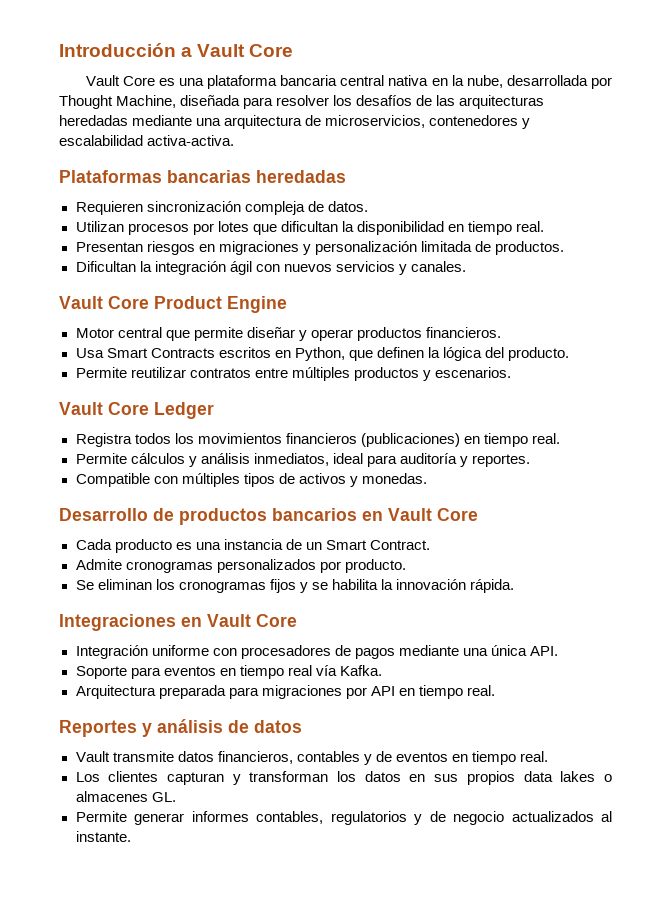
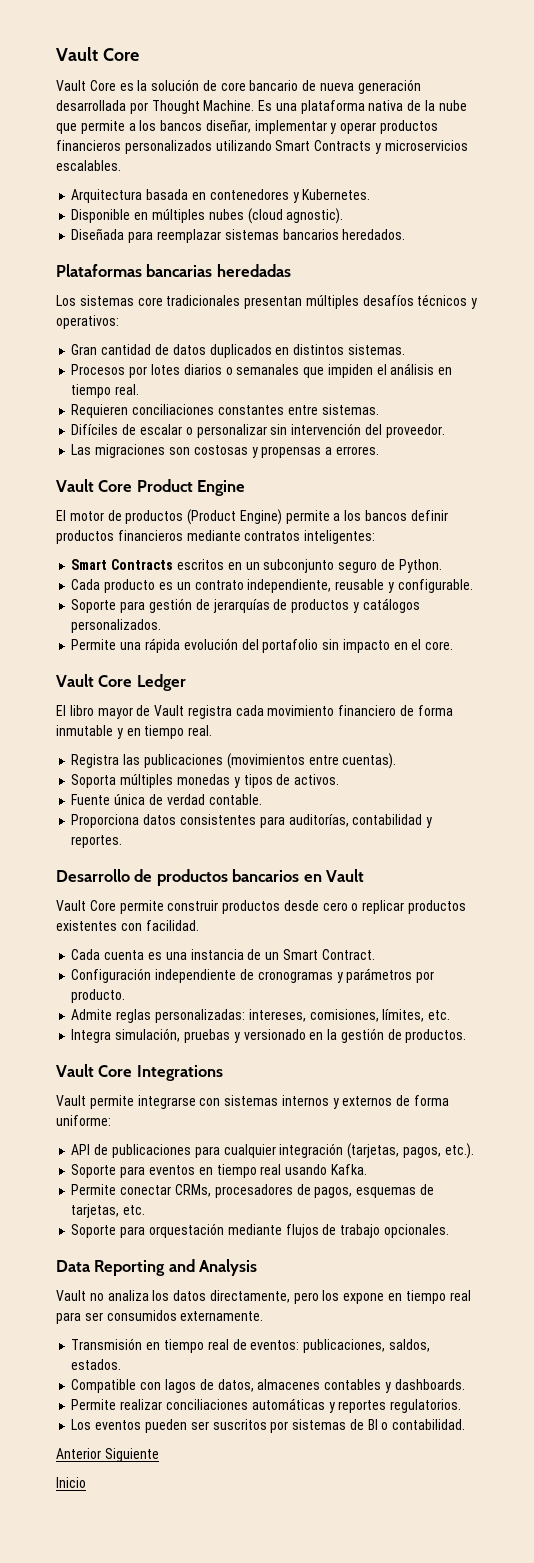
[59,43,193,57] Introducción a -> (56, 54) none
[178,75,612,89] [59,95,545,109] [59,115,531,129] [59,135,235,146] [59,170,346,183] [75,201,368,215] [75,221,545,235] [75,241,564,255] [75,261,466,275] [59,296,287,313] [75,327,501,341] [75,347,570,361] [75,367,511,381] [59,402,214,419] [75,433,560,447] [75,453,530,467] [75,473,427,487] una plataforma bancaria central nativa en la nube, desarrollada por Thought Machine, diseñada para resolver los desafíos de las arquitecturas heredadas mediante una arquitectura de microservicios, contenedores y escalabilidad activa-activa. // Plataformas bancarias heredadas // Requieren sincronización compleja de datos. // Utilizan procesos por lotes que dificultan la disponibilidad en tiempo real. // Presentan riesgos en migraciones y personalización limitada de productos. // Dificultan la integración ágil con nuevos servicios y canales. // Vault Core Product Engine // Motor central que permite diseñar y operar productos financieros. // Usa Smart Contracts escritos en Python, que definen la lógica del producto. // Permite reutilizar contratos entre múltiples productos y escenarios. // Vault Core Ledger // Registra todos los movimientos financieros (publicaciones) en tiempo real. // Permite cálculos y análisis inmediatos, ideal para auditoría y reportes. // Compatible con múltiples tipos de activos y monedas. -> [137,79,421,94] [56,100,467,114] [56,119,439,134] [56,140,468,154] [56,160,121,171] [71,189,371,203] [71,208,344,224] [71,228,406,243] [56,264,291,277] [56,294,478,309] [56,315,119,329] [71,344,405,358] [71,363,453,378] [71,384,140,398] [71,404,379,418] [71,423,445,438] [71,444,379,458] [56,479,246,496] [56,509,448,525] [56,530,376,544] [71,559,442,573] [71,579,473,593] [71,598,420,613] [71,619,162,633] [71,638,454,653] [56,674,186,691] [56,705,453,719] [56,725,213,739] [71,753,397,769] [71,774,340,788] [71,794,262,805] [71,814,433,828] [71,835,123,848] la solución de core bancario de nueva generación desarrollada por Thought Machine. Es una plataforma nativa de la nube que permite a los bancos diseñar, implementar y operar productos financieros personalizados utilizando Smart Contracts y microservicios escalables. // Arquitectura basada en contenedores y Kubernetes. // Disponible en múltiples nubes (cloud agnostic). // Diseñada para reemplazar sistemas bancarios heredados. // Plataformas bancarias heredadas // Los sistemas core tradicionales presentan múltiples desafíos técnicos y operativos: // Gran cantidad de datos duplicados en distintos sistemas. // Procesos por lotes diarios o semanales que impiden el análisis en tiempo real. // Requieren conciliaciones constantes entre sistemas. // Difíciles de escalar o personalizar sin intervención del proveedor. // Las migraciones son costosas y propensas a errores. // Vault Core Product Engine // El motor de productos (Product Engine) permite a los bancos definir productos financieros mediante contratos inteligentes: // Smart Contracts escritos en un subconjunto seguro de Python. // Cada producto es un contrato independiente, reusable y configurable. // Soporte para gestión de jerarquías de productos y catálogos personalizados. // Permite una rápida evolución del portafolio sin impacto en el core. // Vault Core Ledger // El libro mayor de Vault registra cada movimiento financiero de forma inmutable y en tiempo real. // Registra las publicaciones (movimientos entre cuentas). // Soporta múltiples monedas y tipos de activos. // Fuente única de verdad contable. // Proporciona datos consistentes para auditorías, contabilidad y reportes.
[437,508,478,521] [75,539,172,553] Core // Cada producto -> [56,900,467,914] [56,920,199,931] [71,949,145,960] // Vault Core permite construir productos desde cero o replicar productos existentes con facilidad. // Cada cuenta
[75,559,406,573] [75,579,514,593] [59,614,297,631] [75,645,558,659] Admite cronogramas personalizados por producto. // Se eliminan los cronogramas fijos y se habilita la innovación rápida. // Integraciones en Vault Core // Integración uniforme con procesadores de pagos mediante una única API. -> [71,968,435,983] [71,989,126,1003] [71,1009,451,1023] [71,1028,467,1043] [56,1064,223,1081] [56,1095,450,1109] [56,1115,111,1126] [71,1143,474,1159] Configuración independiente de cronogramas y parámetros por producto. // Admite reglas personalizadas: intereses, comisiones, límites, etc. // Integra simulación, pruebas y versionado en la gestión de productos. // Vault Core Integrations // Vault permite integrarse con sistemas internos y externos de forma uniforme: // API de publicaciones para cualquier integración (tarjetas, pagos, etc.).
[315,665,337,676] vía -> [285,1164,328,1175] usando
[75,685,495,699] [59,719,302,737] [75,751,549,765] [75,771,612,785] [75,791,176,802] [75,811,612,825] [75,831,131,842] Arquitectura preparada para migraciones por API en tiempo real. // Reportes y análisis de datos // Vault transmite datos financieros, contables y de eventos en tiempo real. // Los clientes capturan y transforman los datos en sus propios data lakes o almacenes GL. // Permite generar informes contables, regulatorios y de negocio actualizados al instante. -> [71,1184,434,1198] [71,1204,146,1218] [71,1223,449,1238] [56,1259,258,1276] [56,1290,471,1304] [56,1310,264,1324] [71,1338,430,1353] [71,1359,122,1370] [71,1379,465,1393] [71,1398,462,1413] [71,1419,466,1433] [56,1448,159,1462] [56,1477,86,1488] Permite conectar CRMs, procesadores de pagos, esquemas de tarjetas, etc. // Soporte para orquestación mediante flujos de trabajo opcionales. // Data Reporting and Analysis // Vault no analiza los datos directamente, pero los expone en tiempo real para ser consumidos externamente. // Transmisión en tiempo real de eventos: publicaciones, saldos, estados. // Compatible con lagos de datos, almacenes contables y dashboards. // Permite realizar conciliaciones automáticas y reportes regulatorios. // Los eventos pueden ser suscritos por sistemas de BI o contabilidad. // Anterior Siguiente // Inicio

